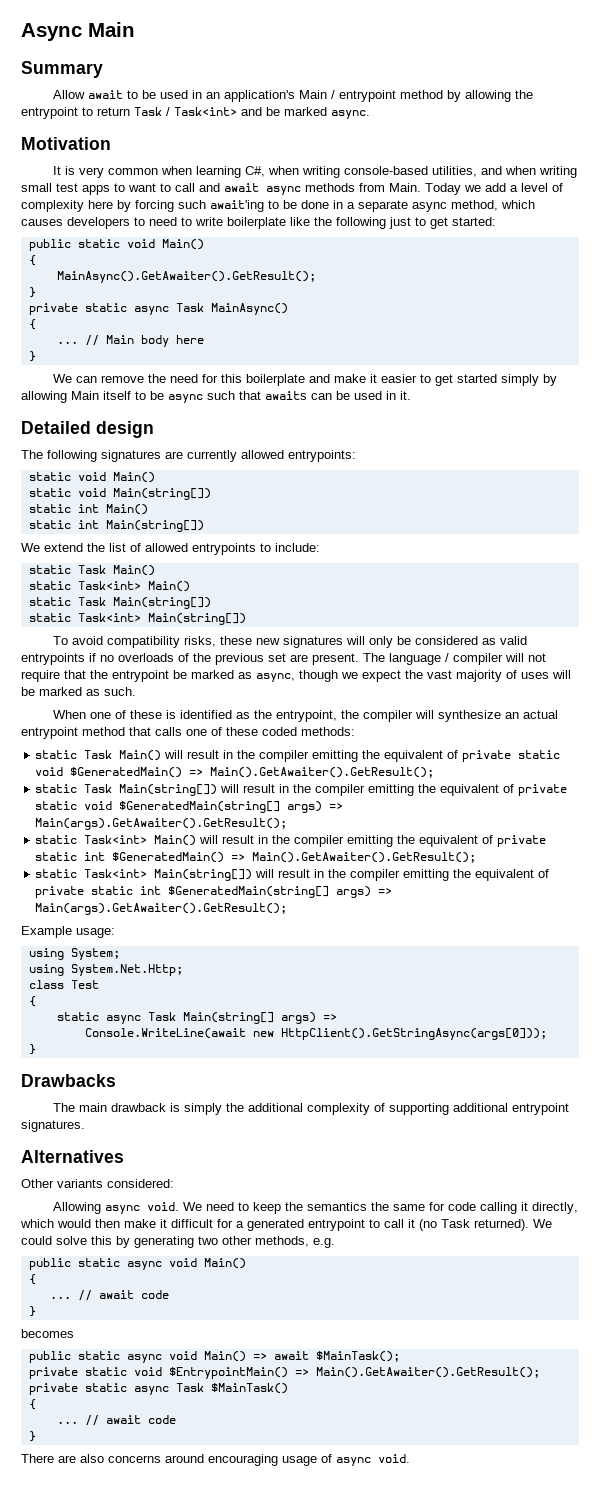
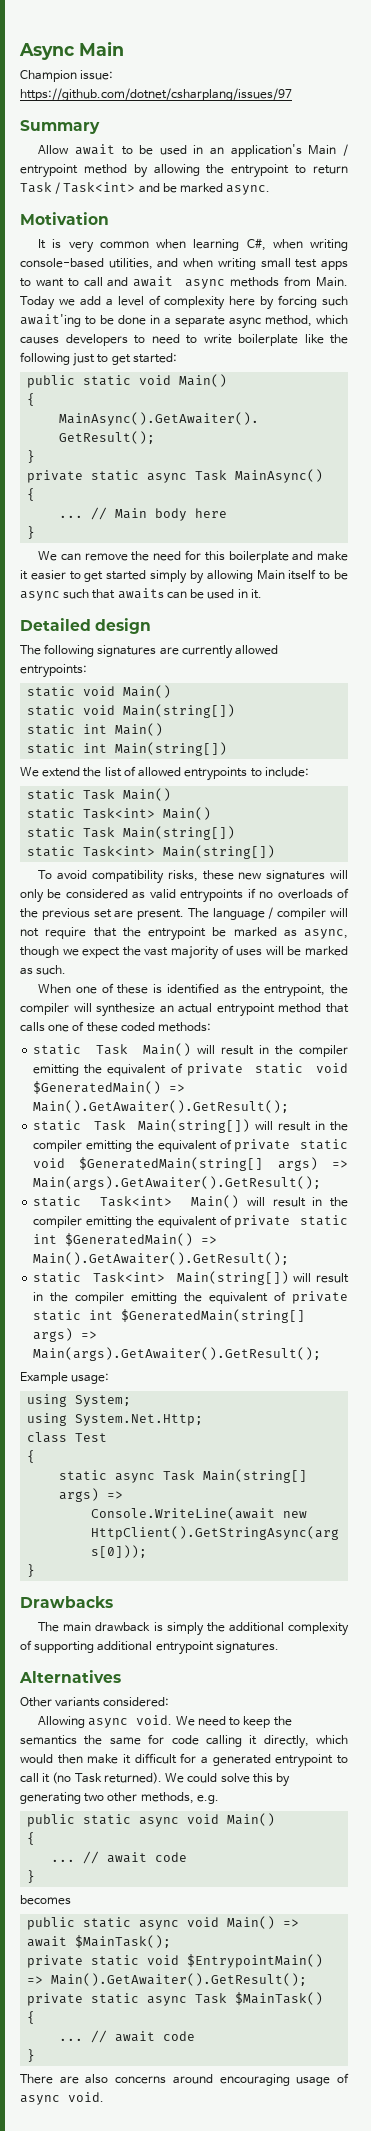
(135, 29) none -> [20,70,114,82] [20,88,292,101] // Champion issue: https://github.com/dotnet/csharplang/issues/97

